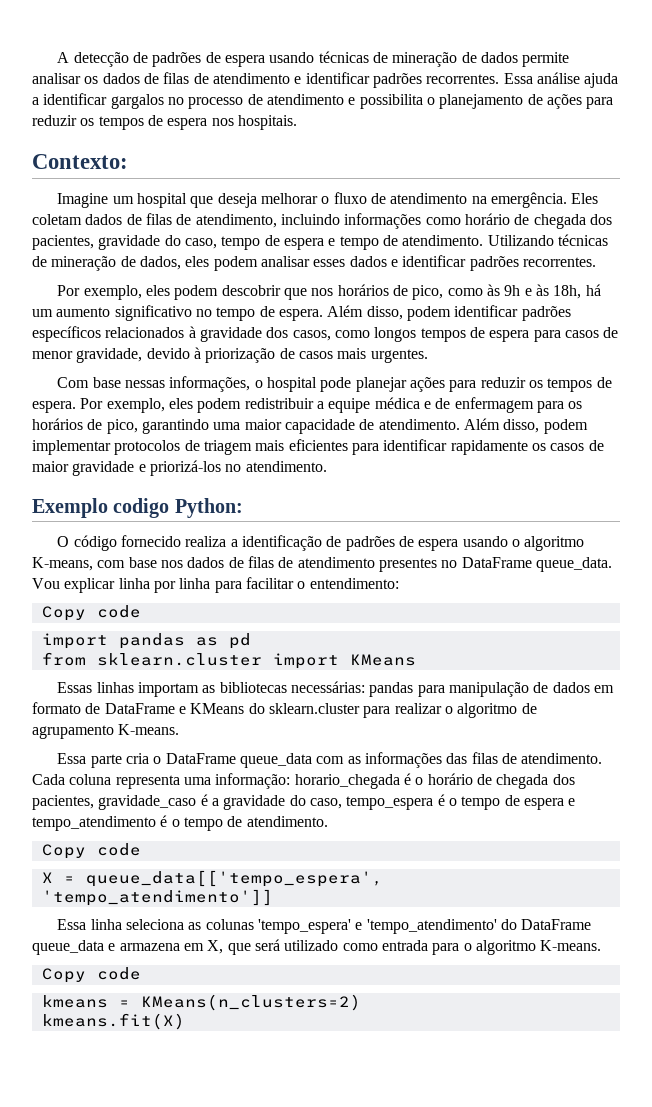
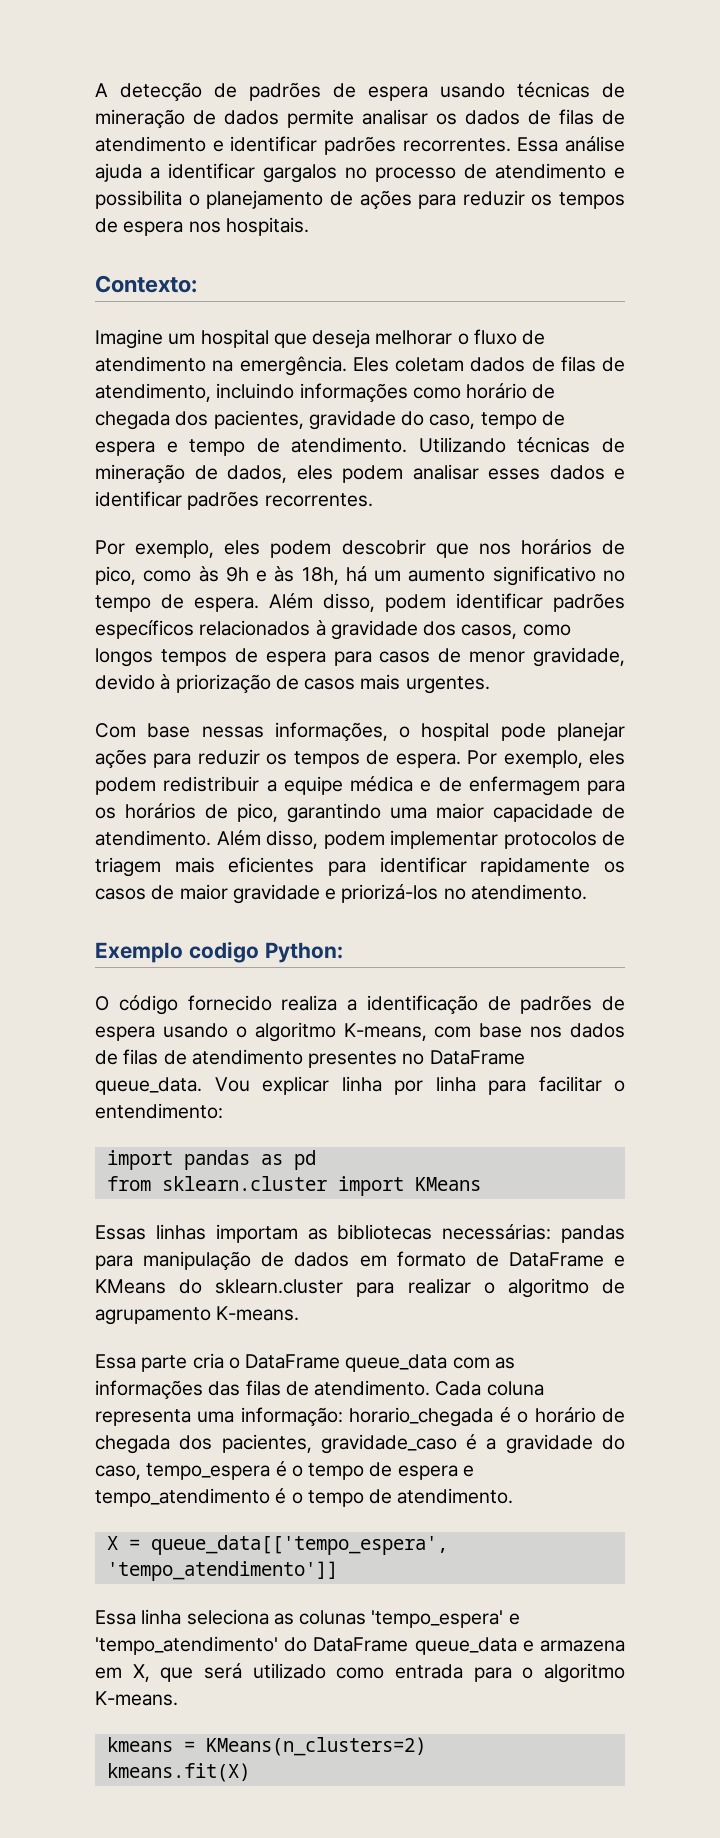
[41,605,141,621] // Copy code -> (223, 1111) none
[41,843,141,859] // Copy code -> (514, 1496) none
[41,967,141,983] // Copy code -> (178, 1698) none

